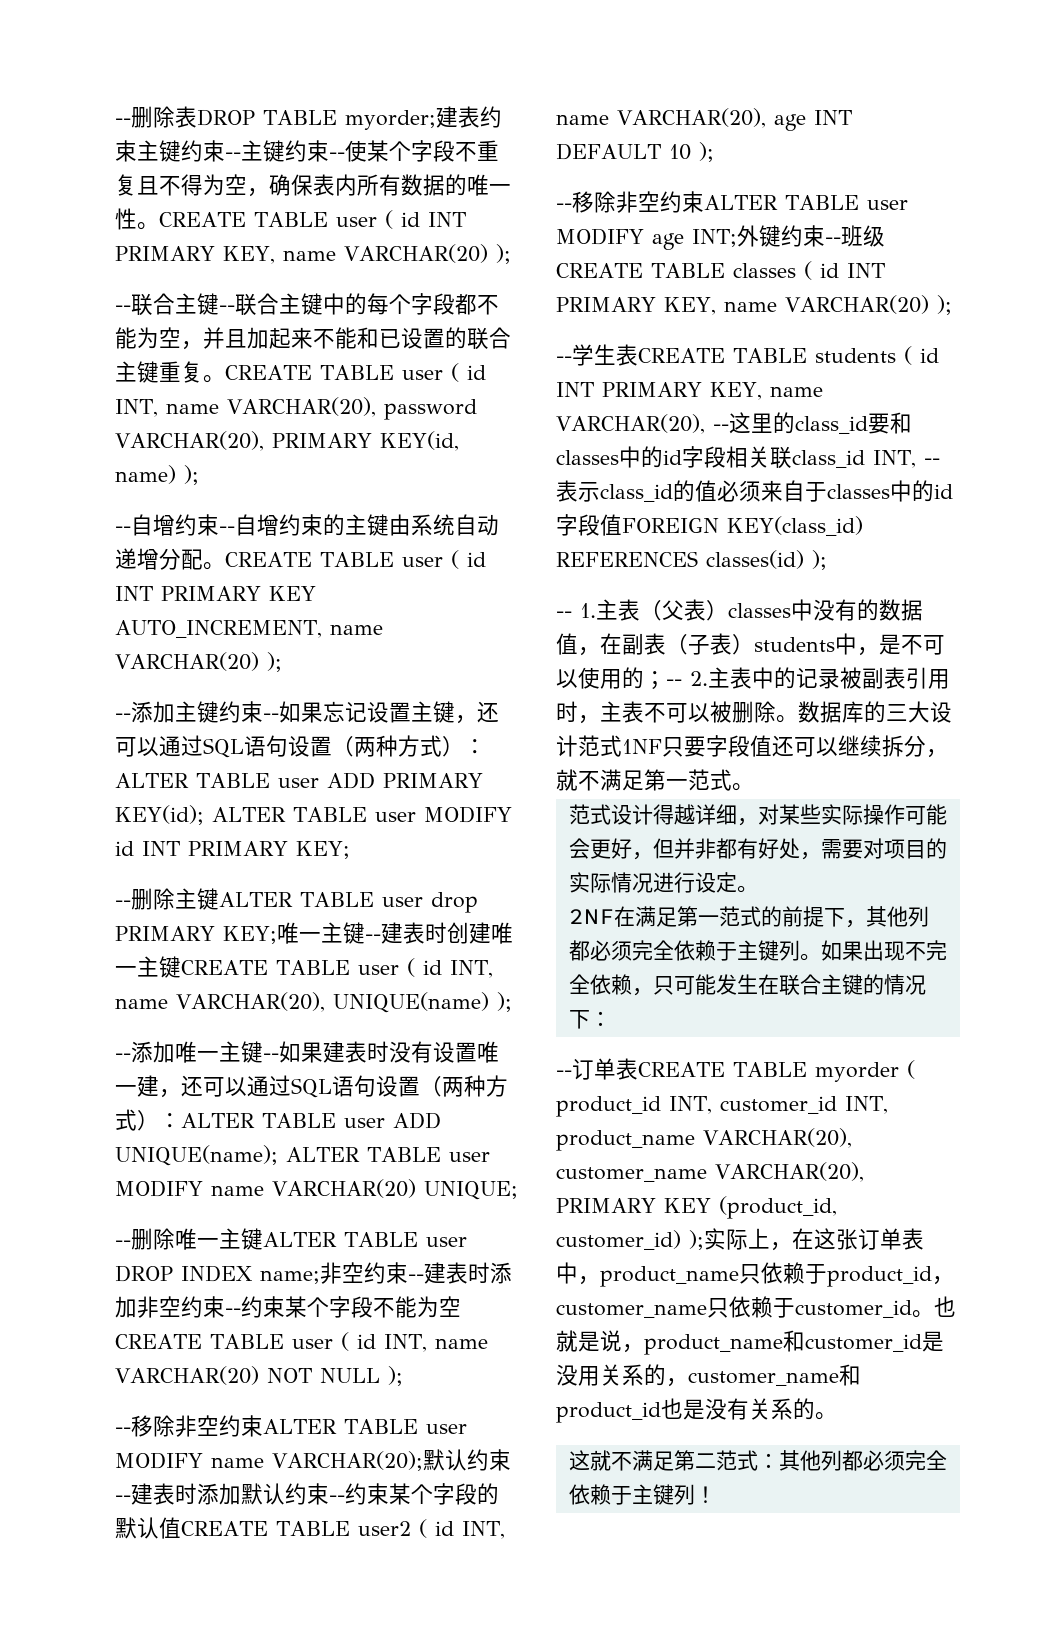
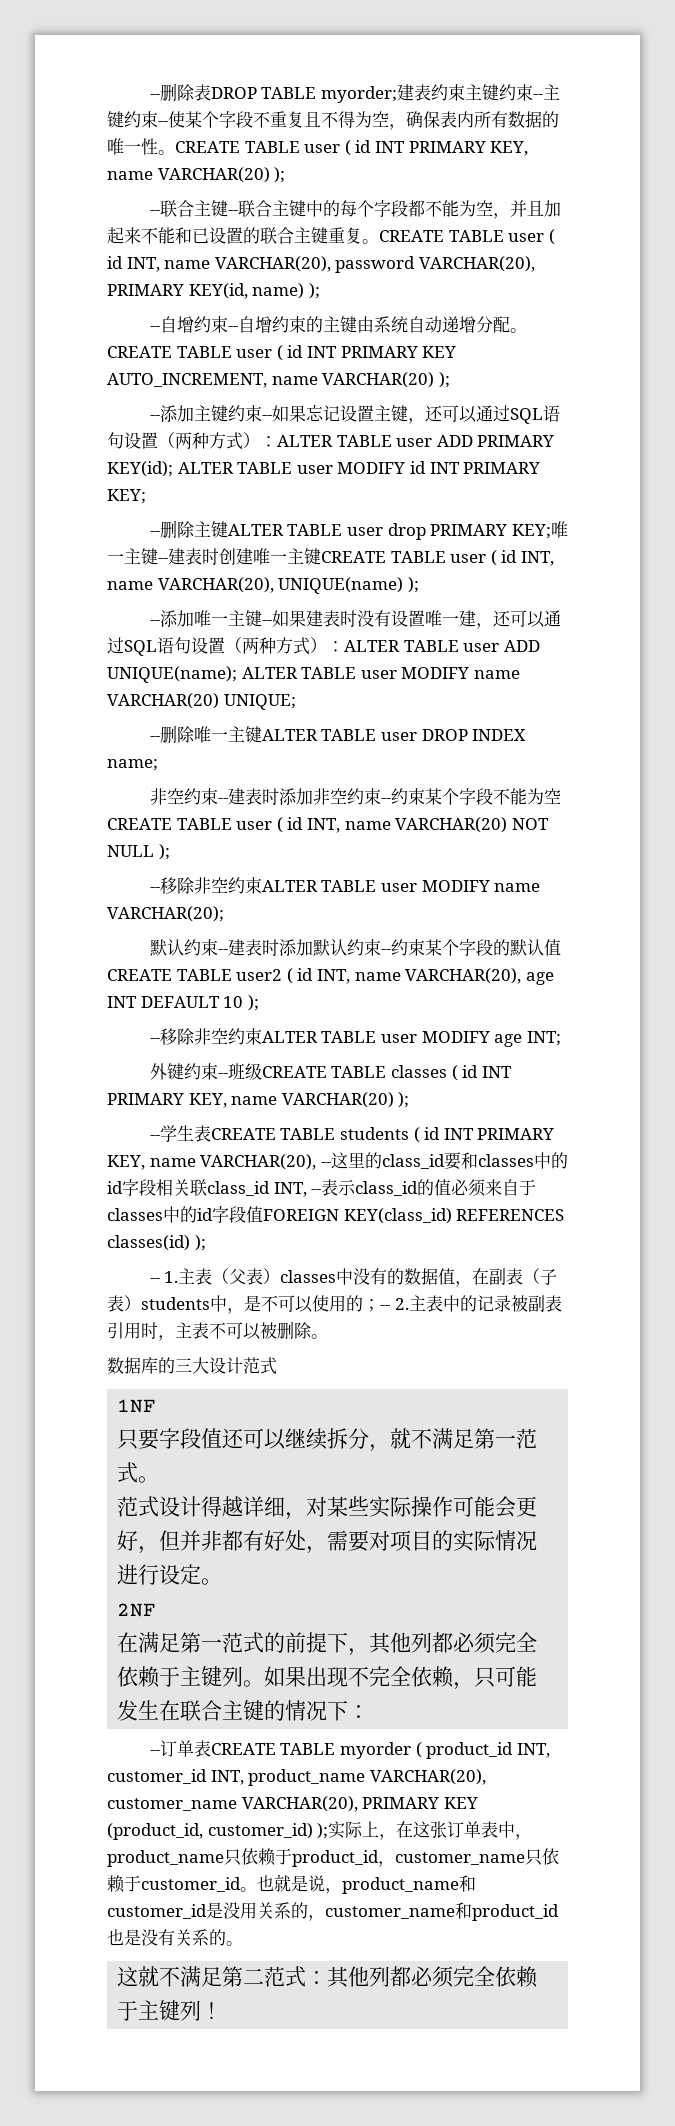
(320, 1277) none -> (158, 765) //
(423, 1461) none -> (224, 914) //
(737, 238) none -> (561, 1038) //
(798, 719) none -> (328, 1336) //
(622, 746) none -> (277, 1366) //
(662, 746) none -> (157, 1406) //
(614, 916) none -> (157, 1610) //

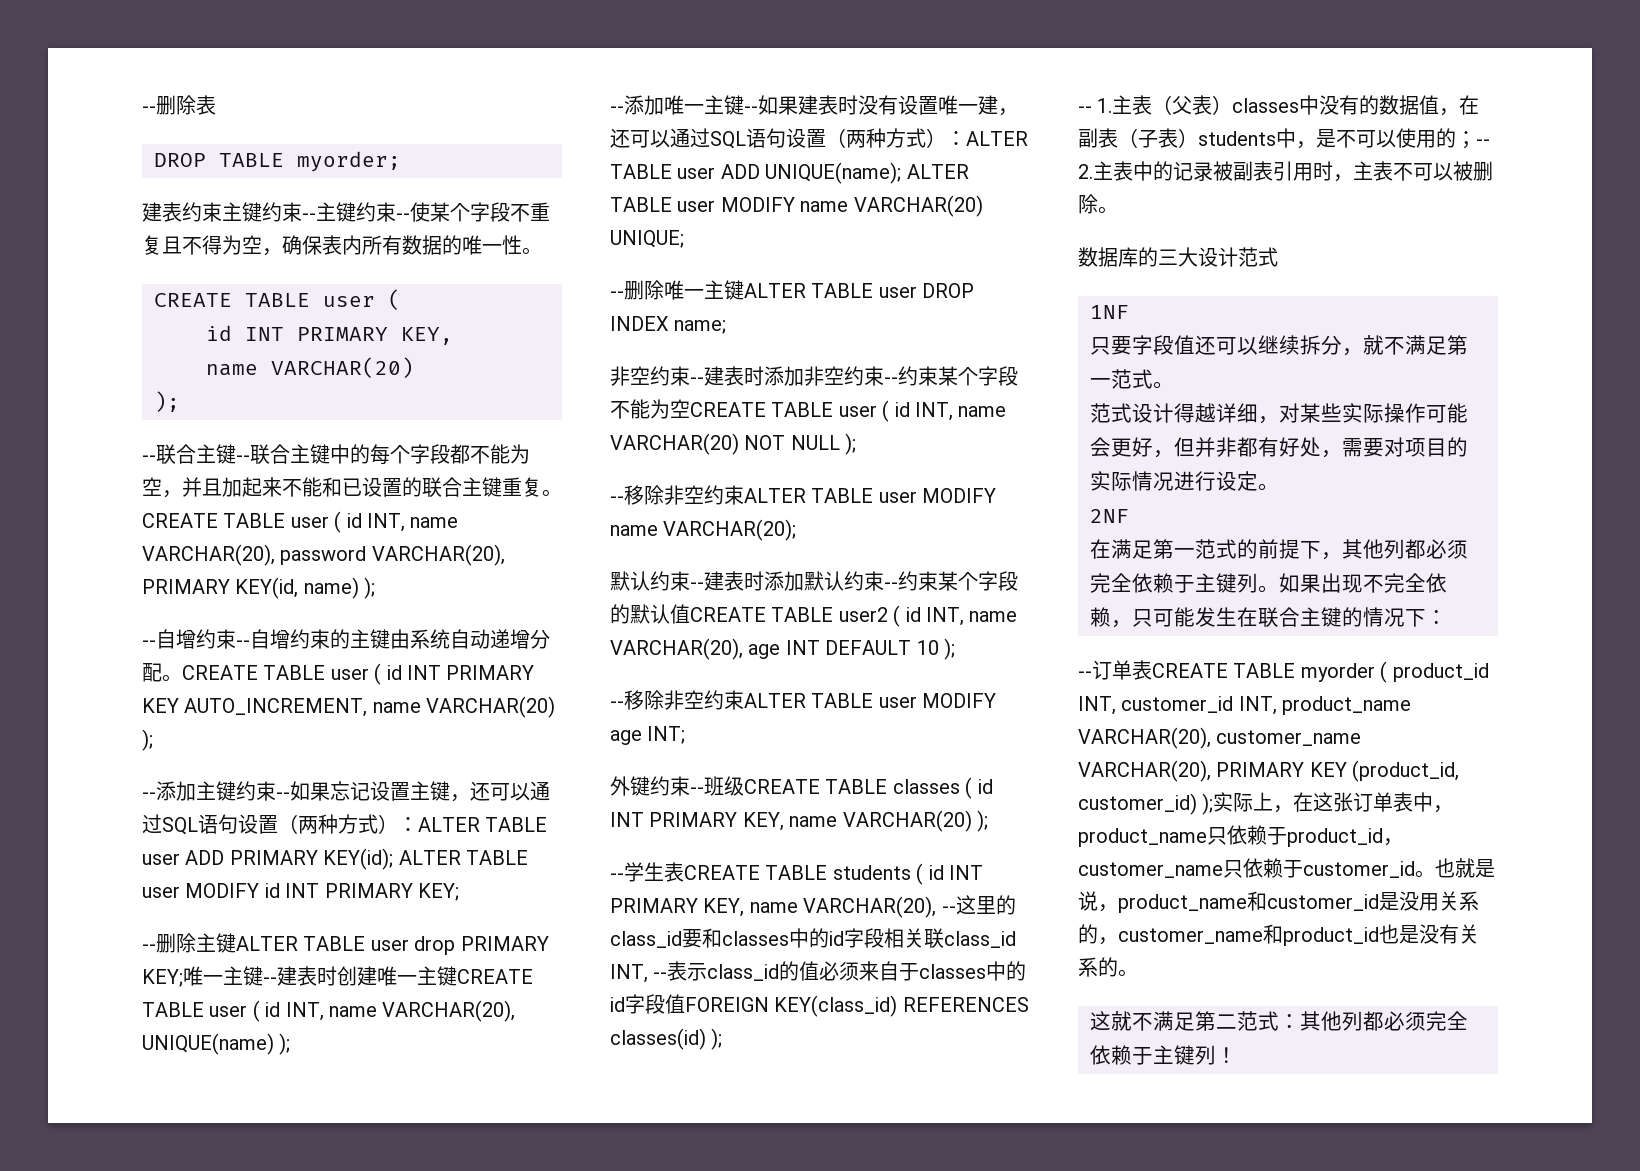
(211, 92) none -> (216, 105) //
(398, 94) none -> (401, 161) //
[175,140,529,156] [107,167,270,183] CREATE TABLE user ( id INT PRIMARY KEY, name VARCHAR(20) -> [154,289,401,310] [206,325,453,345] [206,357,414,378] // CREATE TABLE user ( // id INT PRIMARY KEY, // name VARCHAR(20) //

